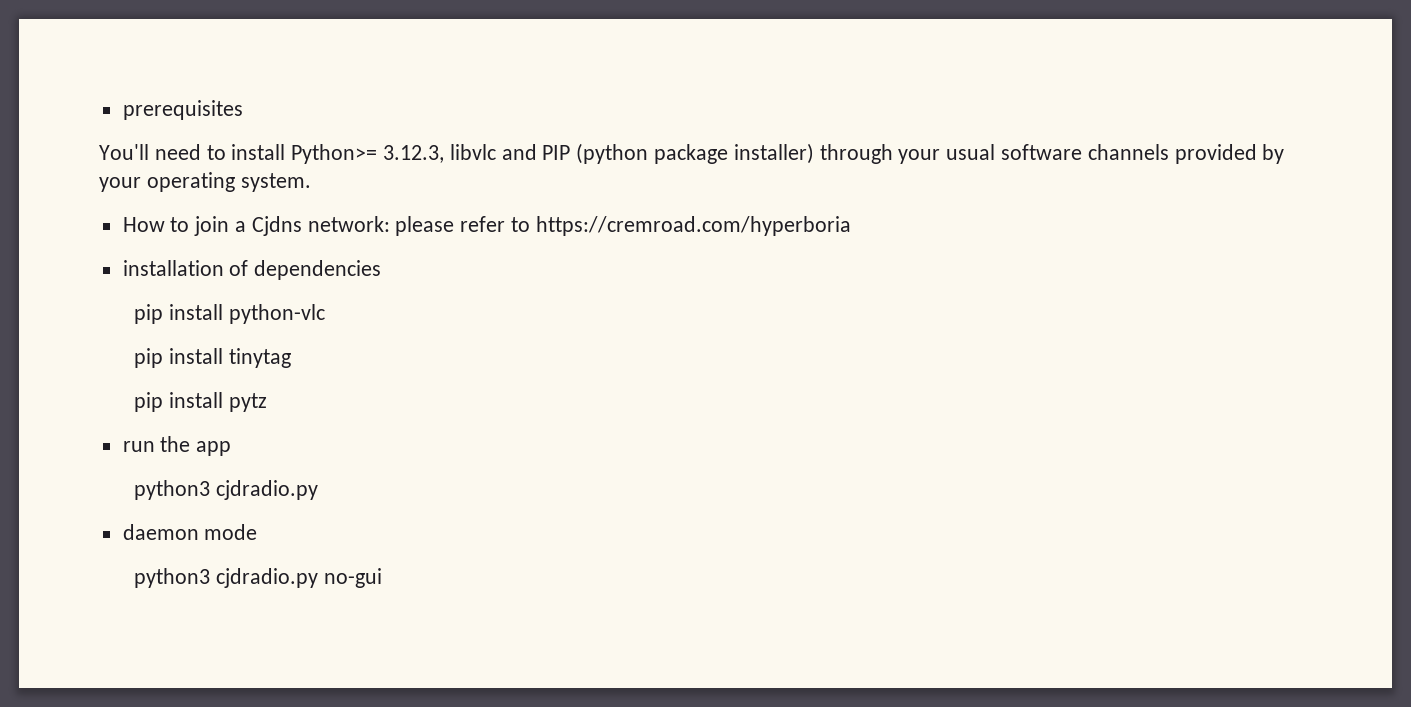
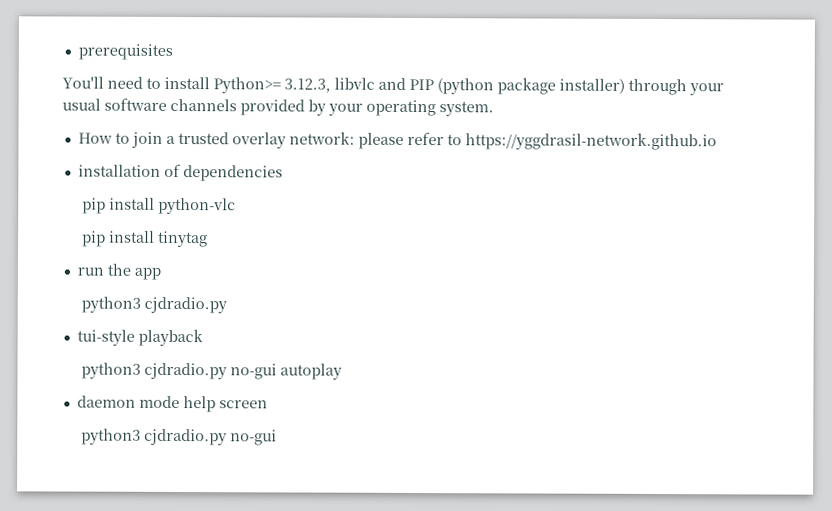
[251,216,302,236] Cjdns -> [177,131,286,149] trusted overlay
[535,216,851,236] https://cremroad.com/hyperboria -> [464,132,717,151] https://yggdrasil-network.github.io
[134,392,267,412] // pip install pytz -> (209, 239) none
[122,524,258,540] daemon mode -> [76,328,203,347] [81,362,343,380] [76,395,268,413] tui-style playback // python3 cjdradio.py no-gui autoplay // daemon mode help screen

